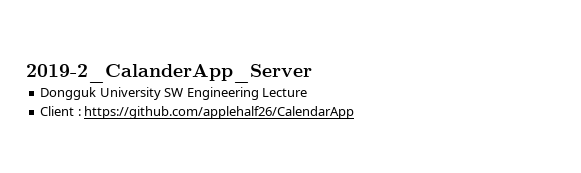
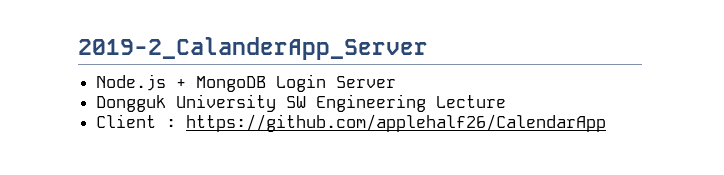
(312, 73) none -> [96,74,397,92] // Node.js + MongoDB Login Server

